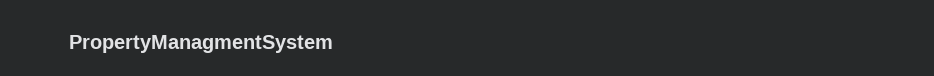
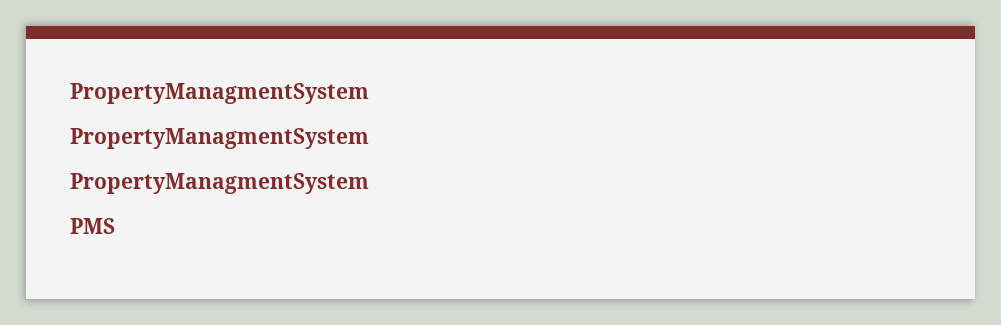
[69,35,333,53] PropertyManagmentSystem -> [70,83,369,104] [70,128,369,149] [70,173,369,194] [70,218,115,234] PropertyManagmentSystem // PropertyManagmentSystem // PropertyManagmentSystem // PMS

